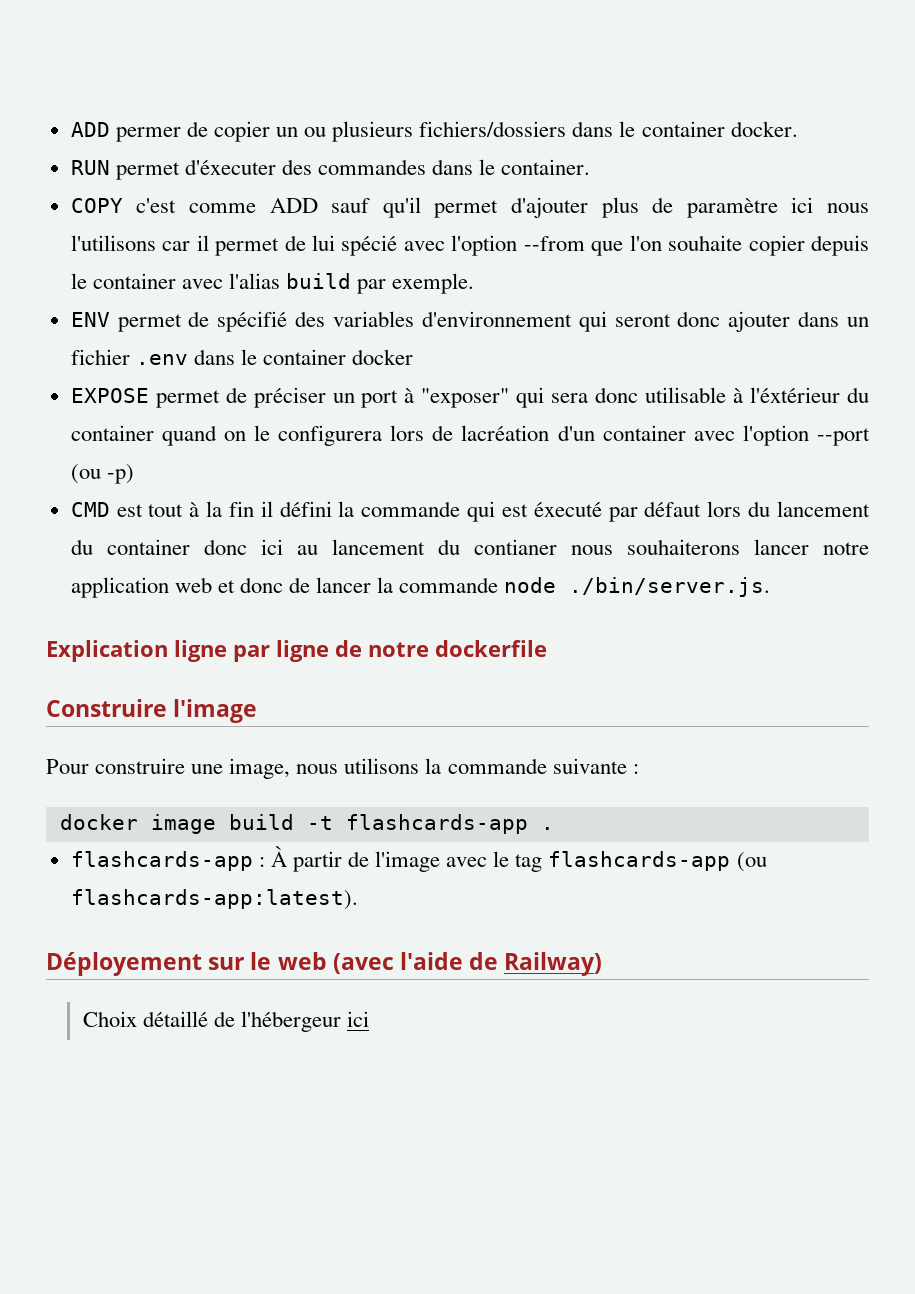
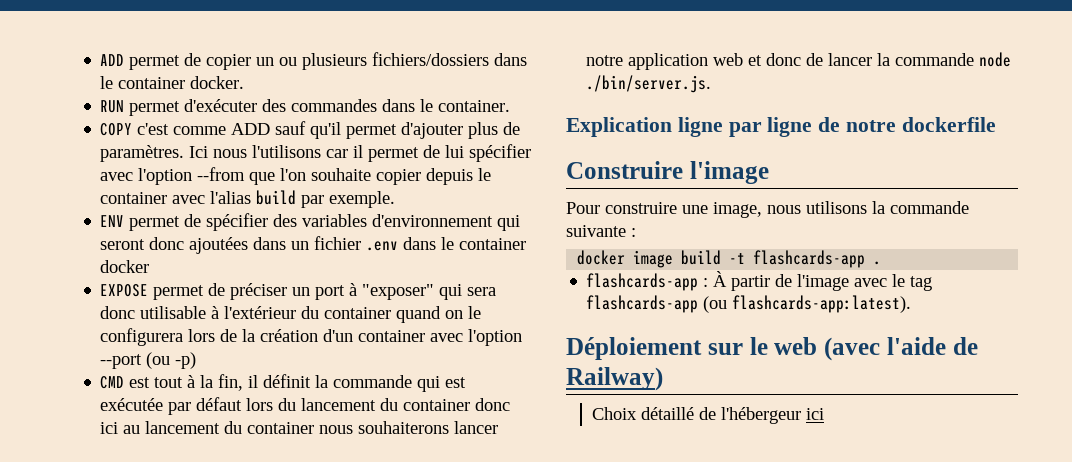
[70,122,181,142] ADD permer -> [100,54,181,70] ADD permet
[184,159,276,175] d'éxecuter -> [184,99,258,112] d'exécuter
[686,197,814,218] paramètre ici -> [100,145,209,162] paramètres. Ici
[341,235,398,256] spécié -> [469,144,532,162] spécifier
[217,311,288,332] spécifié -> [206,213,269,231] spécifier
[728,311,791,332] ajouter -> [189,237,249,254] ajoutées
[750,387,841,403] l'éxtérieur -> [224,306,297,319] l'extérieur
[461,425,550,441] lacréation -> [242,329,319,342] la création
[228,501,332,517] fin il défini -> [218,374,312,391] fin, il définit
[533,502,602,517] éxecuté -> [100,398,164,411] exécutée
[473,539,557,555] contianer -> [247,422,315,434] container
[46,952,202,976] Déployement -> [566,337,702,360] Déploiement

